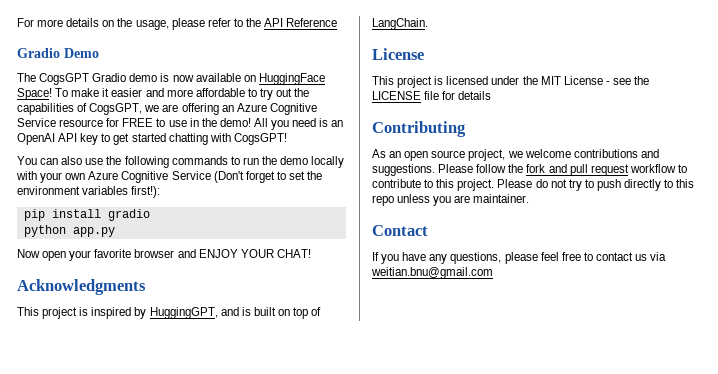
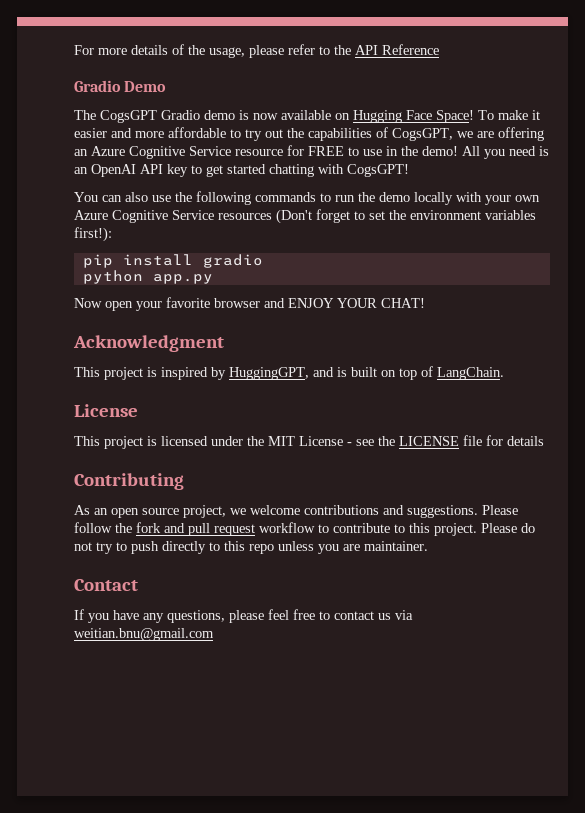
[102,20,115,27] on -> [172,44,184,55] of
[258,73,325,85] HuggingFace -> [353,110,432,123] Hugging Face
(211, 175) none -> [218,213,272,220] resources
[17,279,146,295] Acknowledgments -> [73,335,224,352] Acknowledgment

